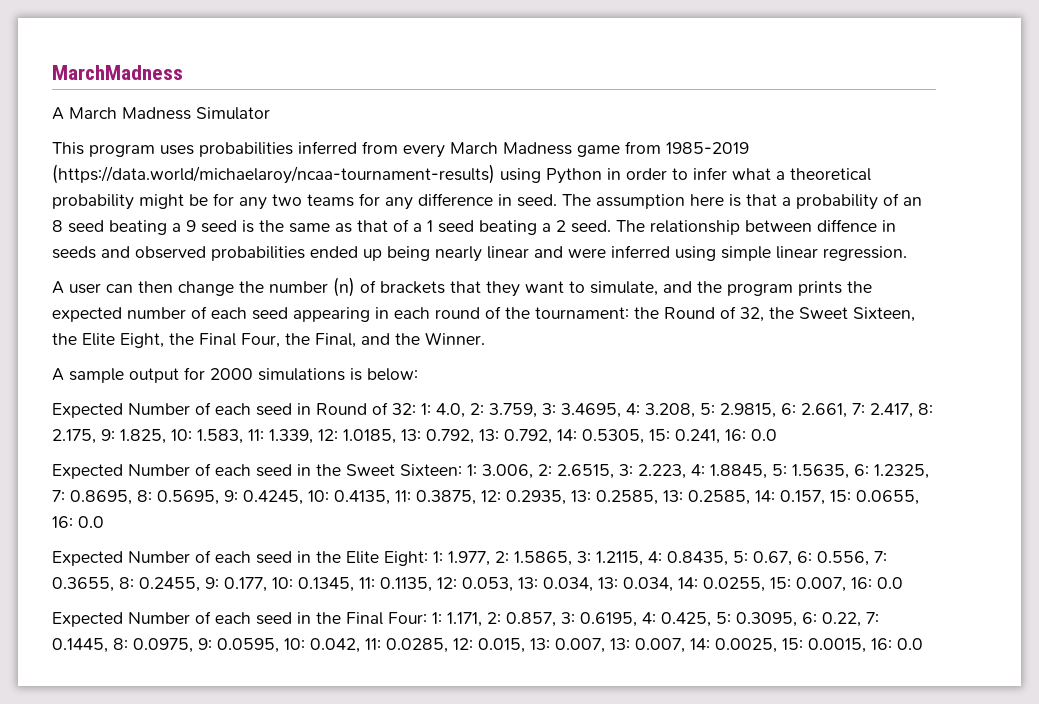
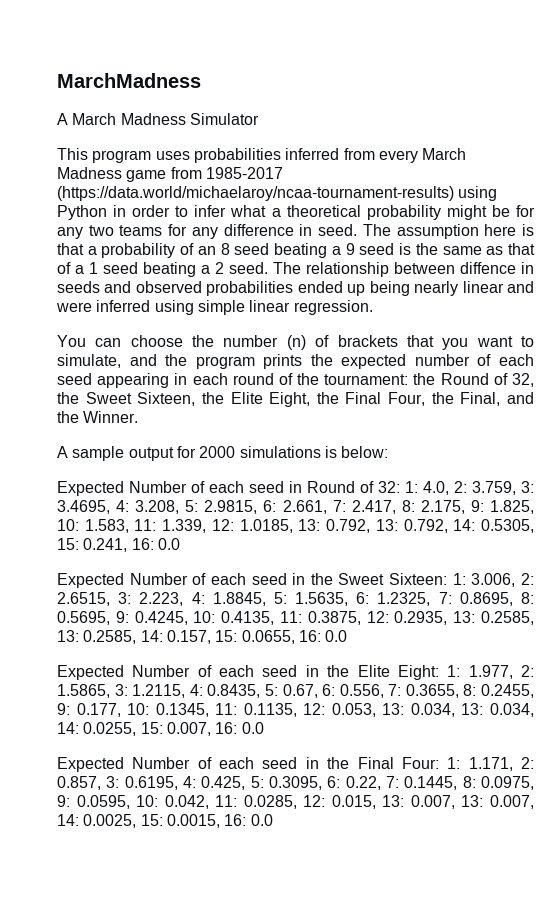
[666,142,749,154] 1985-2019 -> [205,167,283,179] 1985-2017
[52,281,234,296] A user can then change -> [57,335,183,347] You can choose
[486,281,520,297] they -> [442,338,469,350] you

